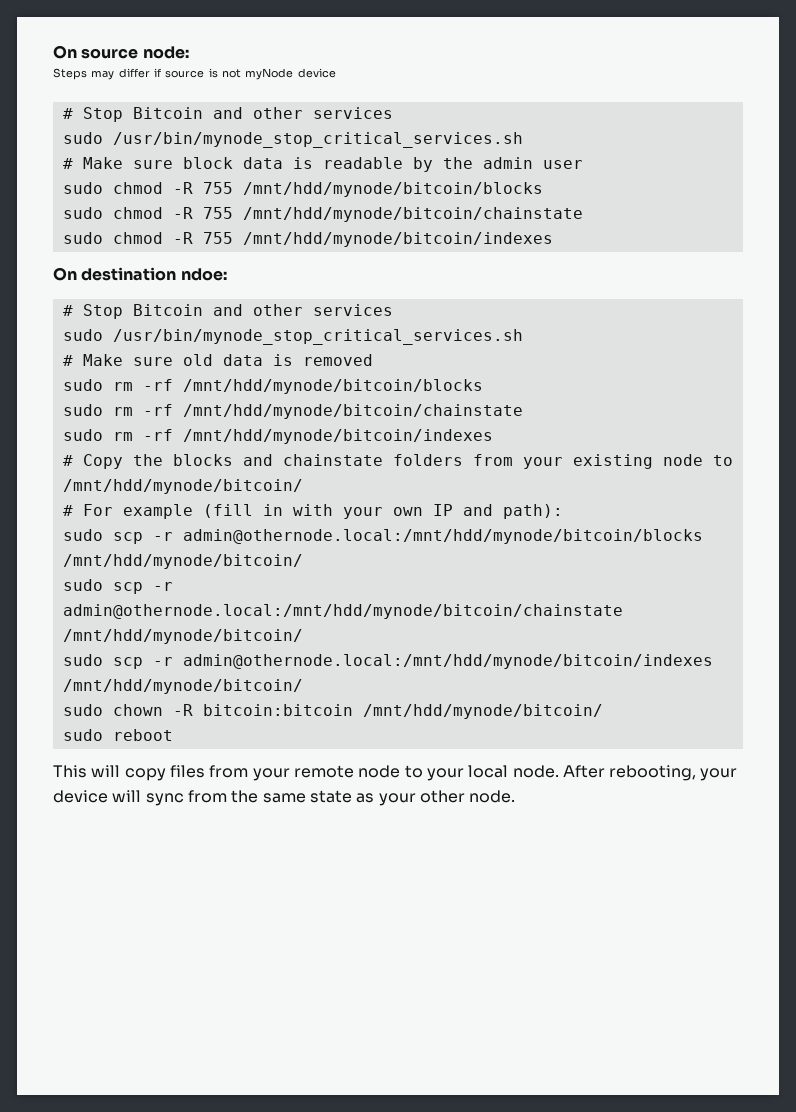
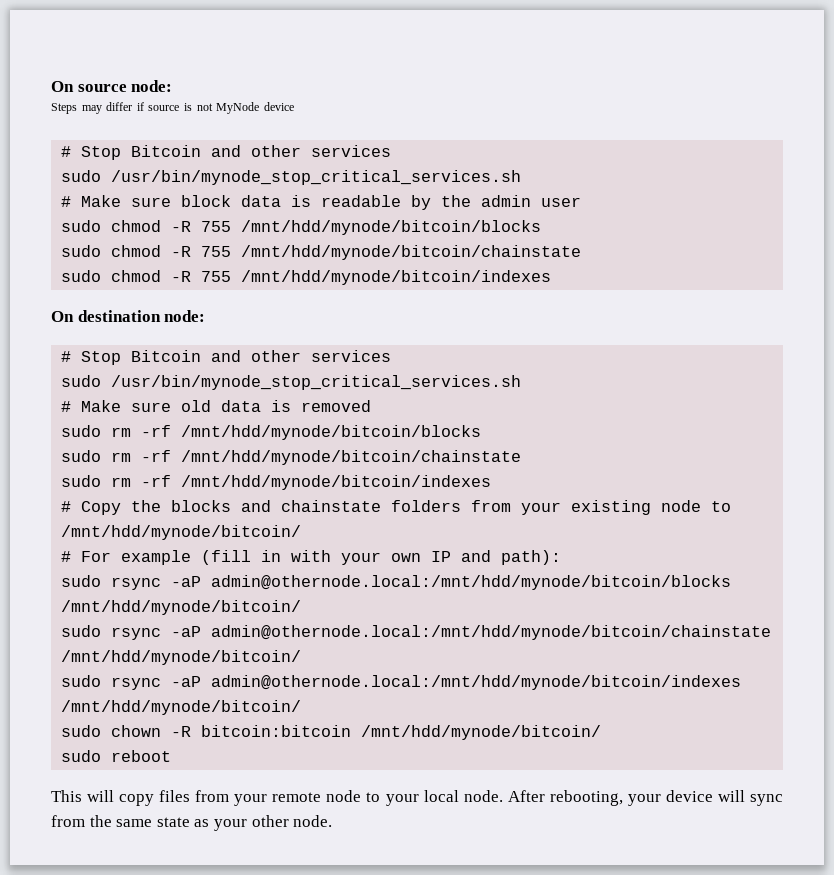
[245,68,294,80] myNode -> [216,102,260,114] MyNode
[180,268,227,281] ndoe: -> [164,310,206,322] node:
[112,532,173,544] scp -r -> [111,576,202,590] rsync -aP
[112,582,173,594] scp -r -> [111,626,202,640] rsync -aP
[112,657,173,669] scp -r -> [111,676,202,690] rsync -aP

